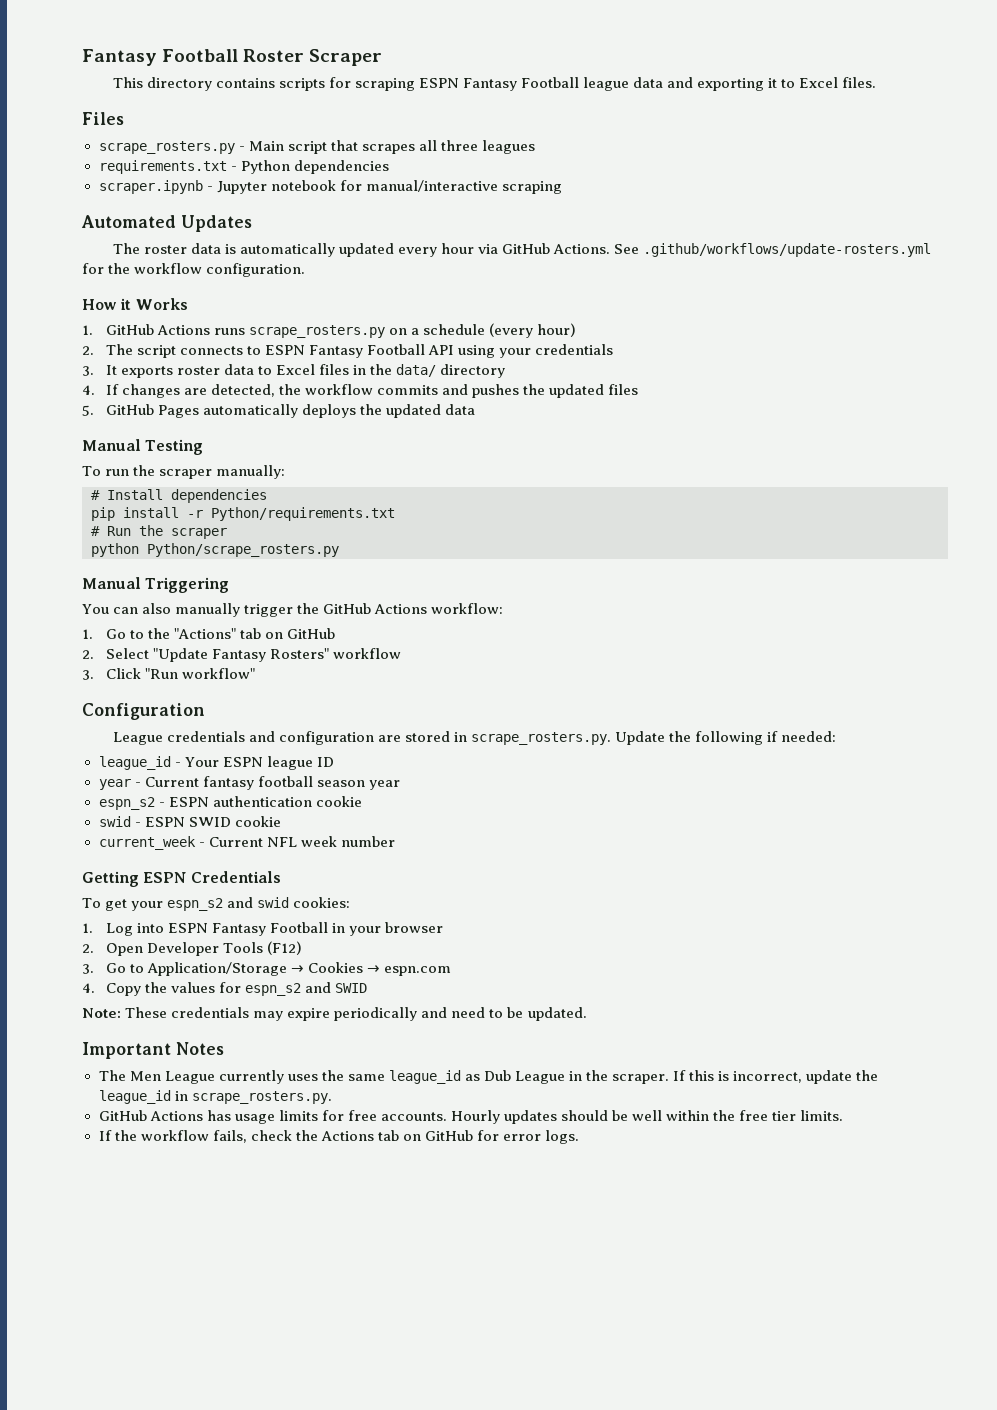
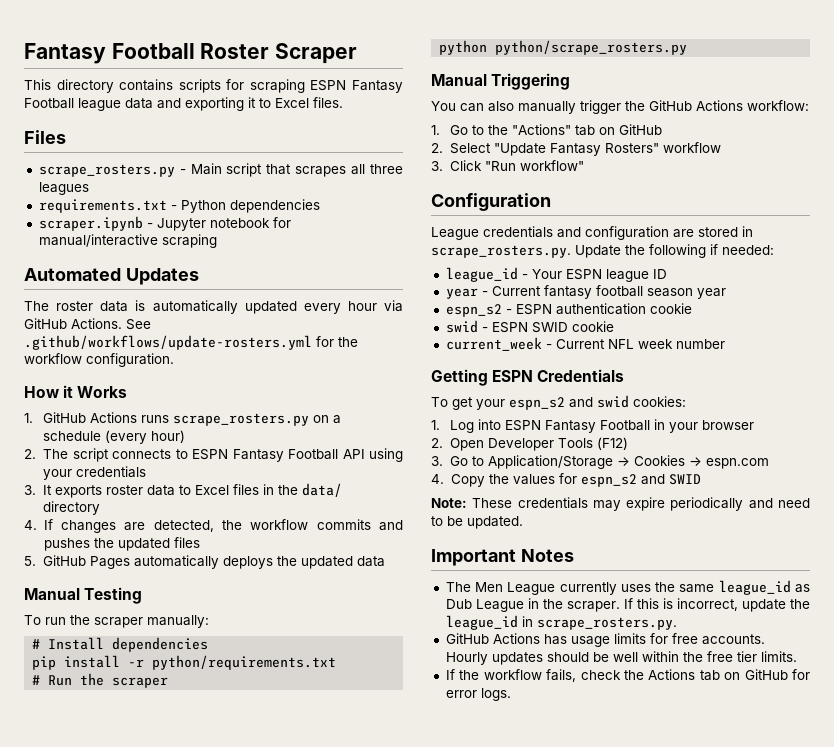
[211,507,395,521] Python/requirements.txt -> [152,655,337,670] python/requirements.txt
[147,543,339,557] Python/scrape_rosters.py -> [495,40,688,55] python/scrape_rosters.py

